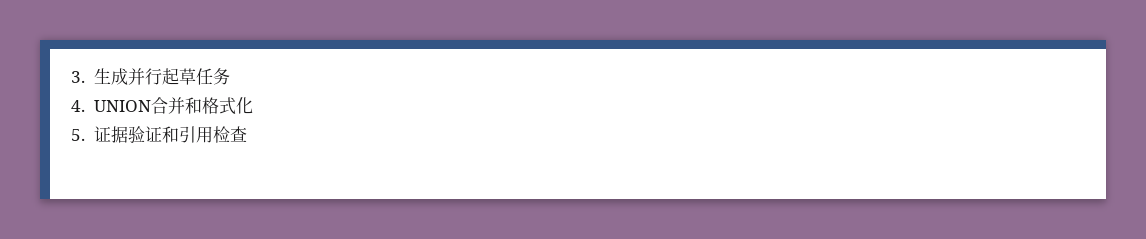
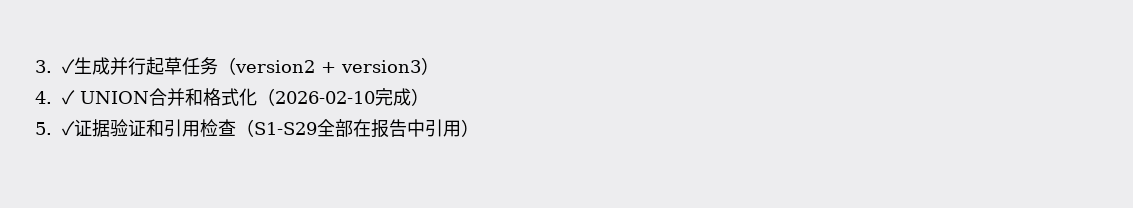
(85, 77) none -> [62,59,76,74] ✓
(230, 76) none -> [218,57,440,75] （version2 + version3）
(85, 106) none -> [62,90,76,105] ✓
(253, 105) none -> [257,88,430,106] （2026-02-10完成）
(85, 135) none -> [62,121,76,136] ✓
(247, 134) none -> [236,119,480,138] （S1-S29全部在报告中引用）

